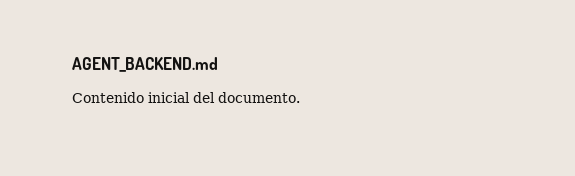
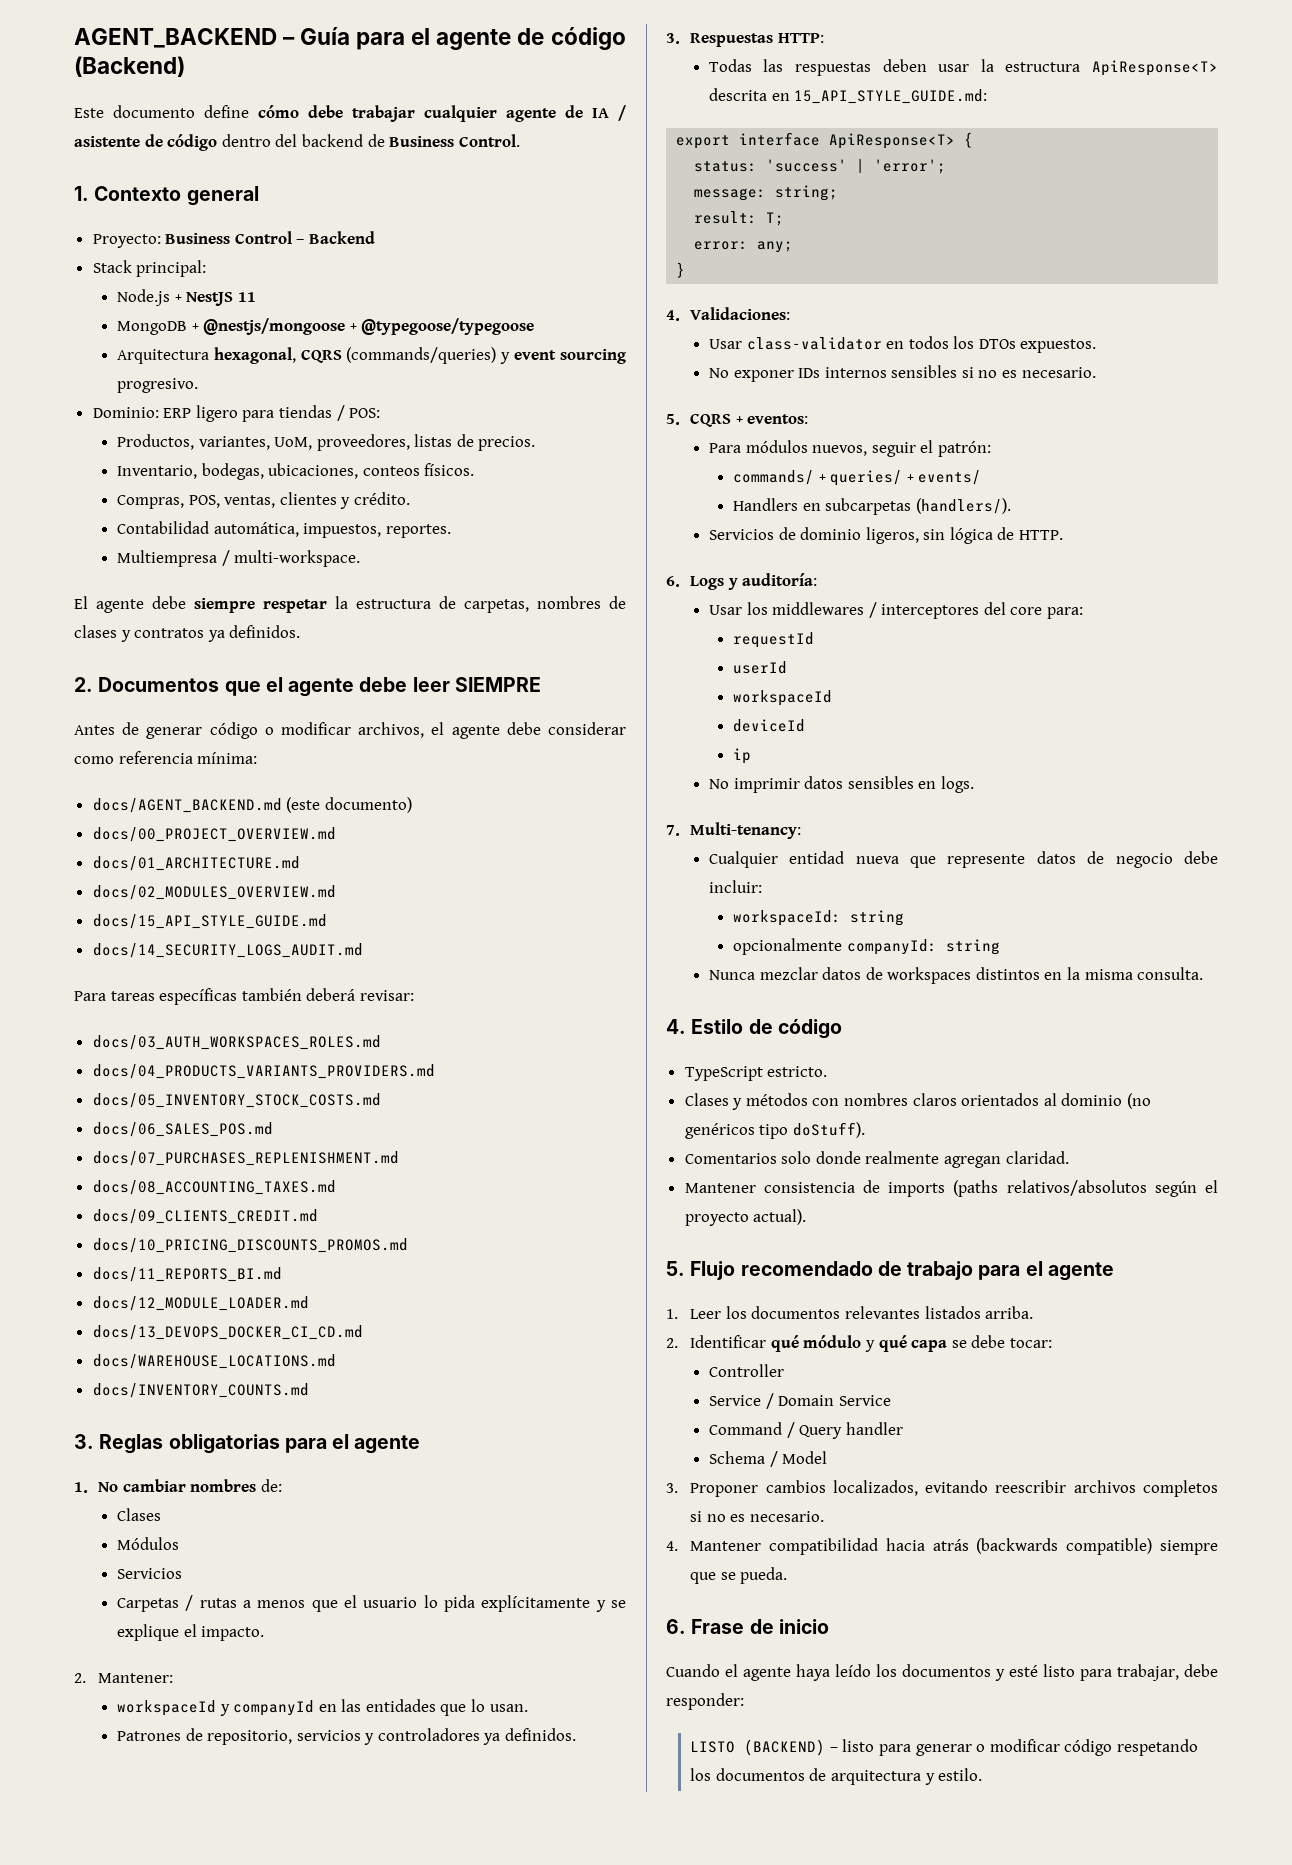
[72,57,218,72] [72,92,300,103] AGENT_BACKEND.md // Contenido inicial del documento. -> [74,27,626,50] [74,56,185,77] [74,105,626,122] [74,134,520,151] [74,186,259,206] [92,231,376,248] [92,260,207,277] [116,289,256,306] [116,318,535,335] [116,347,626,364] [116,378,198,393] [92,405,381,422] [116,434,536,451] [116,463,475,480] [116,492,410,509] [116,521,451,538] [116,550,361,567] [74,596,626,613] [74,625,301,642] [74,677,541,697] [74,722,626,739] [74,751,258,764] [92,797,412,813] [92,827,336,842] [92,856,300,871] [92,885,336,900] [92,914,327,929] [92,943,363,958] [74,988,414,1005] [92,1035,381,1050] [92,1064,435,1079] [92,1093,381,1108] [92,1122,273,1137] [92,1151,399,1166] [92,1180,336,1195] [92,1209,318,1224] [92,1238,408,1253] [92,1267,282,1282] [92,1296,309,1311] [92,1325,363,1340] [92,1354,336,1369] [92,1383,309,1398] [74,1434,421,1454] [74,1479,282,1493] [116,1508,161,1521] [116,1537,179,1550] [116,1568,182,1579] [116,1595,626,1612] [116,1624,265,1641] [74,1673,174,1683] [116,1699,528,1716] [116,1728,577,1745] [666,33,824,47] [708,59,1218,76] [708,88,988,104] [676,132,974,149] [694,159,947,174] [694,185,839,201] [694,211,785,226] [694,241,794,253] [676,262,686,278] [666,307,791,321] [708,336,1097,353] [708,365,1096,382] [666,413,809,427] [708,440,991,457] [733,470,982,486] [733,498,1011,515] [708,527,1064,544] [666,573,818,590] [708,602,1084,619] [733,632,815,648] [733,661,788,674] [733,690,833,706] [733,719,806,732] [733,748,752,764] [708,776,974,793] [666,822,802,839] [708,851,1218,868] [708,880,762,893] [733,910,905,926] [733,938,1000,955] [708,967,1204,984] [666,1019,842,1039] [684,1066,828,1081] [684,1093,1152,1110] [684,1122,865,1139] [684,1151,1069,1168] [684,1180,1218,1197] [684,1209,807,1226] [666,1261,1114,1281] [666,1306,1034,1319] [666,1335,1052,1352] [708,1364,784,1377] [708,1393,891,1409] [708,1422,903,1439] [708,1451,828,1467] [666,1480,1218,1497] [690,1511,824,1522] [666,1538,1218,1555] [690,1567,788,1584] [666,1619,829,1634] [666,1664,1218,1681] [666,1693,744,1710] [690,1739,1198,1756] [690,1768,983,1785] AGENT_BACKEND – Guía para el agente de código (Backend) // Este documento define cómo debe trabajar cualquier agente de IA / asistente de código dentro del backend de Business Control. // 1. Contexto general // Proyecto: Business Control – Backend // Stack principal: // Node.js + NestJS 11 // MongoDB + @nestjs/mongoose + @typegoose/typegoose // Arquitectura hexagonal, CQRS (commands/queries) y event sourcing progresivo. // Dominio: ERP ligero para tiendas / POS: // Productos, variantes, UoM, proveedores, listas de precios. // Inventario, bodegas, ubicaciones, conteos físicos. // Compras, POS, ventas, clientes y crédito. // Contabilidad automática, impuestos, reportes. // Multiempresa / multi-workspace. // El agente debe siempre respetar la estructura de carpetas, nombres de clases y contratos ya definidos. // 2. Documentos que el agente debe leer SIEMPRE // Antes de generar código o modificar archivos, el agente debe considerar como referencia mínima: // docs/AGENT_BACKEND.md (este documento) // docs/00_PROJECT_OVERVIEW.md // docs/01_ARCHITECTURE.md // docs/02_MODULES_OVERVIEW.md // docs/15_API_STYLE_GUIDE.md // docs/14_SECURITY_LOGS_AUDIT.md // Para tareas específicas también deberá revisar: // docs/03_AUTH_WORKSPACES_ROLES.md // docs/04_PRODUCTS_VARIANTS_PROVIDERS.md // docs/05_INVENTORY_STOCK_COSTS.md // docs/06_SALES_POS.md // docs/07_PURCHASES_REPLENISHMENT.md // docs/08_ACCOUNTING_TAXES.md // docs/09_CLIENTS_CREDIT.md // docs/10_PRICING_DISCOUNTS_PROMOS.md // docs/11_REPORTS_BI.md // docs/12_MODULE_LOADER.md // docs/13_DEVOPS_DOCKER_CI_CD.md // docs/WAREHOUSE_LOCATIONS.md // docs/INVENTORY_COUNTS.md // 3. Reglas obligatorias para el agente // 1. No cambiar nombres de: // Clases // Módulos // Servicios // Carpetas / rutas a menos que el usuario lo pida explícitamente y se explique el impacto. // 2. Mantener: // workspaceId y companyId en las entidades que lo usan. // Patrones de repositorio, servicios y controladores ya definidos. // 3. Respuestas HTTP: // Todas las respuestas deben usar la estructura ApiResponse<T> descrita en 15_API_STYLE_GUIDE.md: // export interface ApiResponse<T> { // status: 'success' | 'error'; // message: string; // result: T; // error: any; // } // 4. Validaciones: // Usar class-validator en todos los DTOs expuestos. // No exponer IDs internos sensibles si no es necesario. // 5. CQRS + eventos: // Para módulos nuevos, seguir el patrón: // commands/ + queries/ + events/ // Handlers en subcarpetas (handlers/). // Servicios de dominio ligeros, sin lógica de HTTP. // 6. Logs y auditoría: // Usar los middlewares / interceptores del core para: // requestId // userId // workspaceId // deviceId // ip // No imprimir datos sensibles en logs. // 7. Multi-tenancy: // Cualquier entidad nueva que represente datos de negocio debe incluir: // workspaceId: string // opcionalmente companyId: string // Nunca mezclar datos de workspaces distintos en la misma consulta. // 4. Estilo de código // TypeScript estricto. // Clases y métodos con nombres claros orientados al dominio (no genéricos tipo doStuff). // Comentarios solo donde realmente agregan claridad. // Mantener consistencia de imports (paths relativos/absolutos según el proyecto actual). // 5. Flujo recomendado de trabajo para el agente // 1. Leer los documentos relevantes listados arriba. // 2. Identificar qué módulo y qué capa se debe tocar: // Controller // Service / Domain Service // Command / Query handler // Schema / Model // 3. Proponer cambios localizados, evitando reescribir archivos completos si no es necesario. // 4. Mantener compatibilidad hacia atrás (backwards compatible) siempre que se pueda. // 6. Frase de inicio // Cuando el agente haya leído los documentos y esté listo para trabajar, debe responder: // LISTO (BACKEND) – listo para generar o modificar código respetando los documentos de arquitectura y estilo.

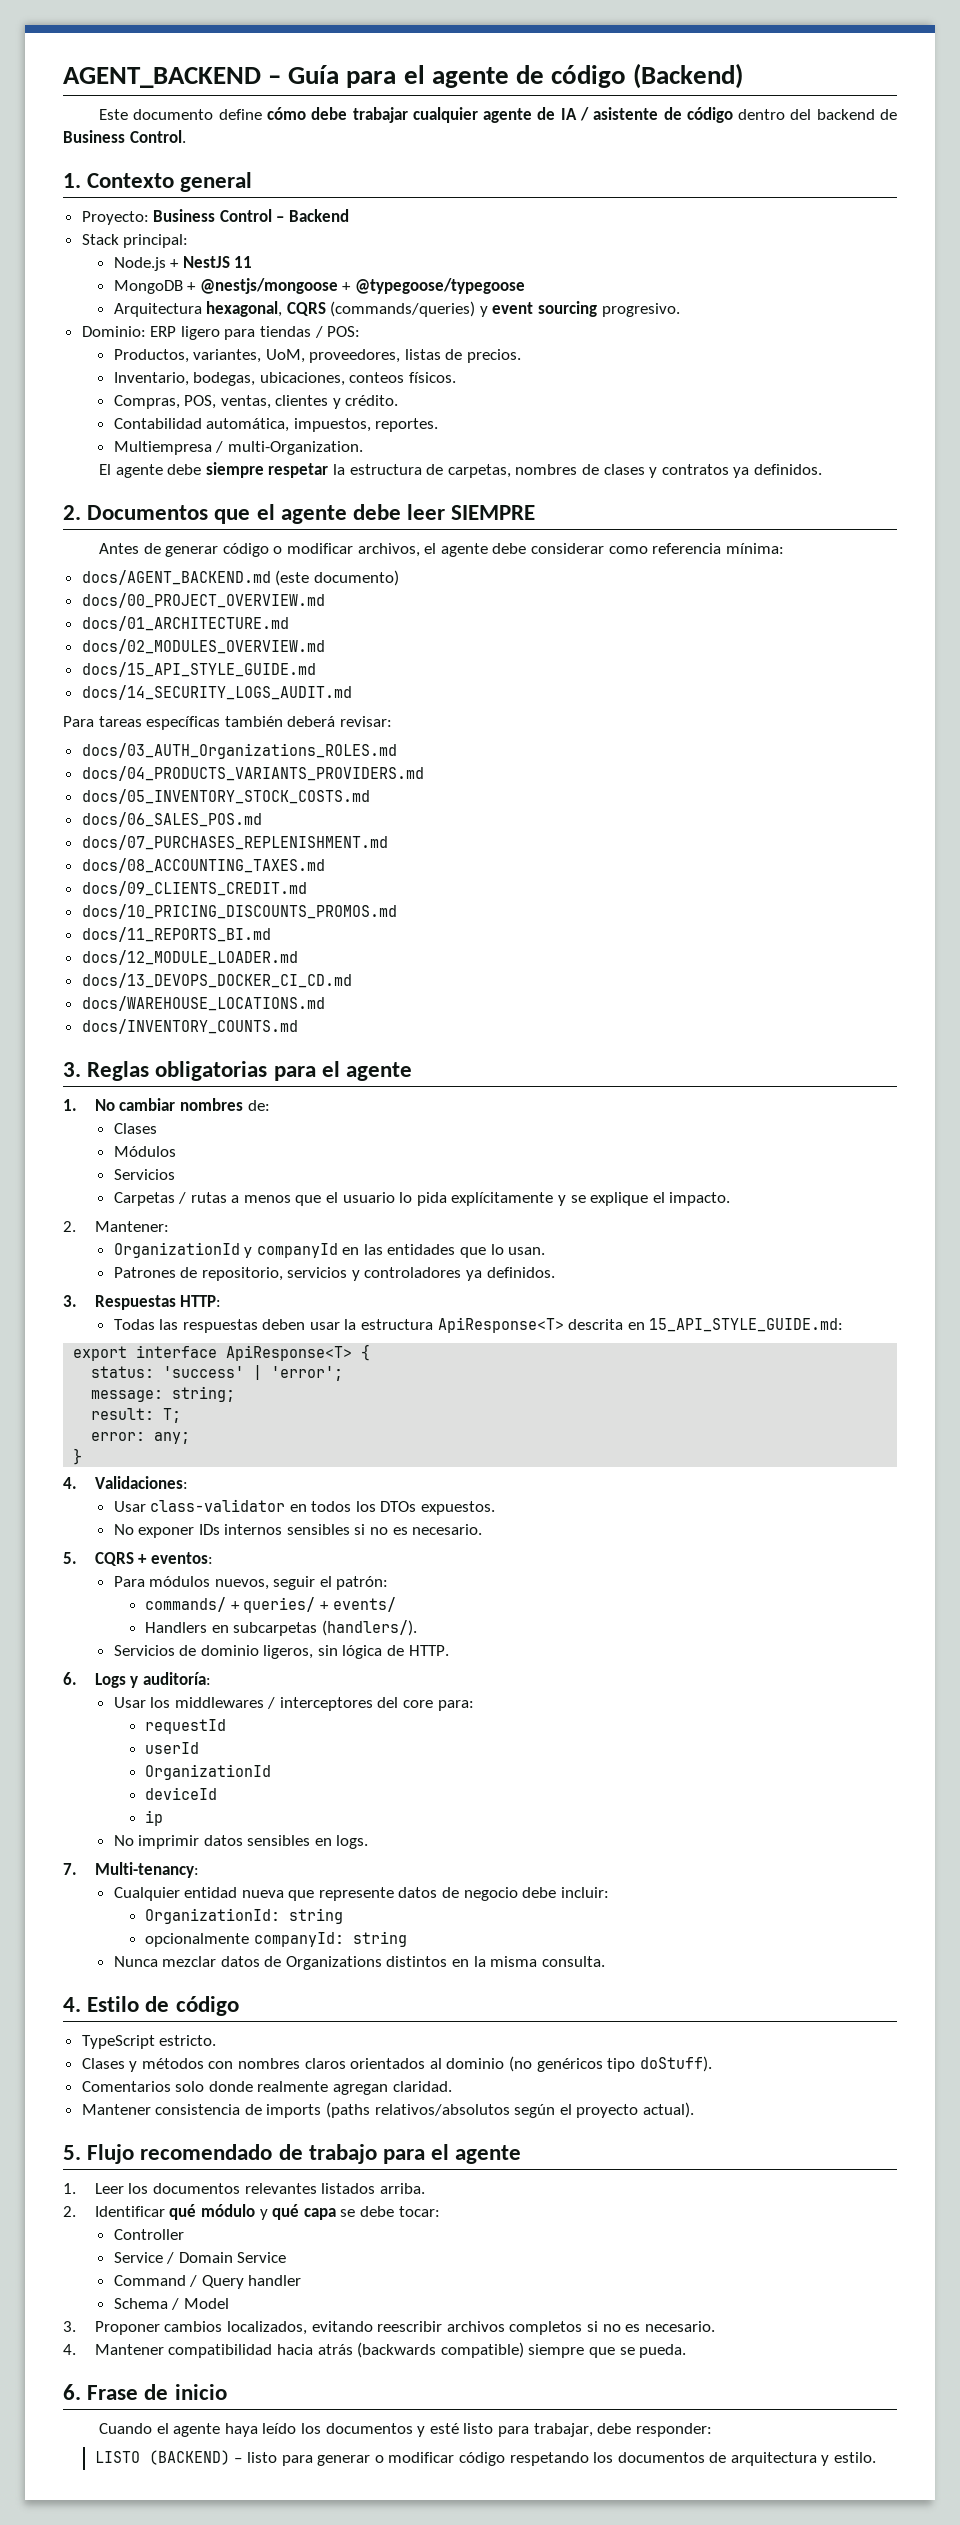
[234,550,361,567] multi-workspace. -> [227,441,363,455] multi-Organization.
[92,1035,381,1050] docs/03_AUTH_WORKSPACES_ROLES.md -> [81,743,397,759] docs/03_AUTH_Organizations_ROLES.md
[116,1700,216,1716] workspaceId -> [113,1242,240,1258] OrganizationId
[733,690,833,706] workspaceId -> [145,1764,272,1780] OrganizationId
[733,910,842,926] workspaceId: -> [145,1908,281,1924] OrganizationId:
[887,967,972,984] workspaces -> [285,1956,382,1970] Organizations

